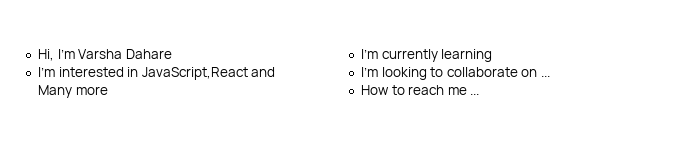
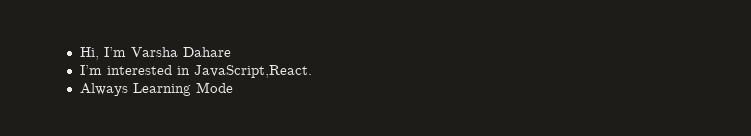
[141,67,276,80] [37,85,108,98] [360,49,493,62] [360,67,551,80] [360,85,480,95] JavaScript,React and Many more // I’m currently learning // I’m looking to collaborate on ... // How to reach me ... -> [193,65,312,78] [79,82,233,96] JavaScript,React. // Always Learning Mode

